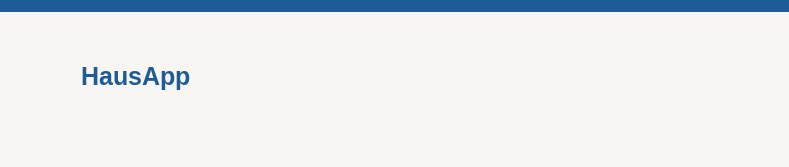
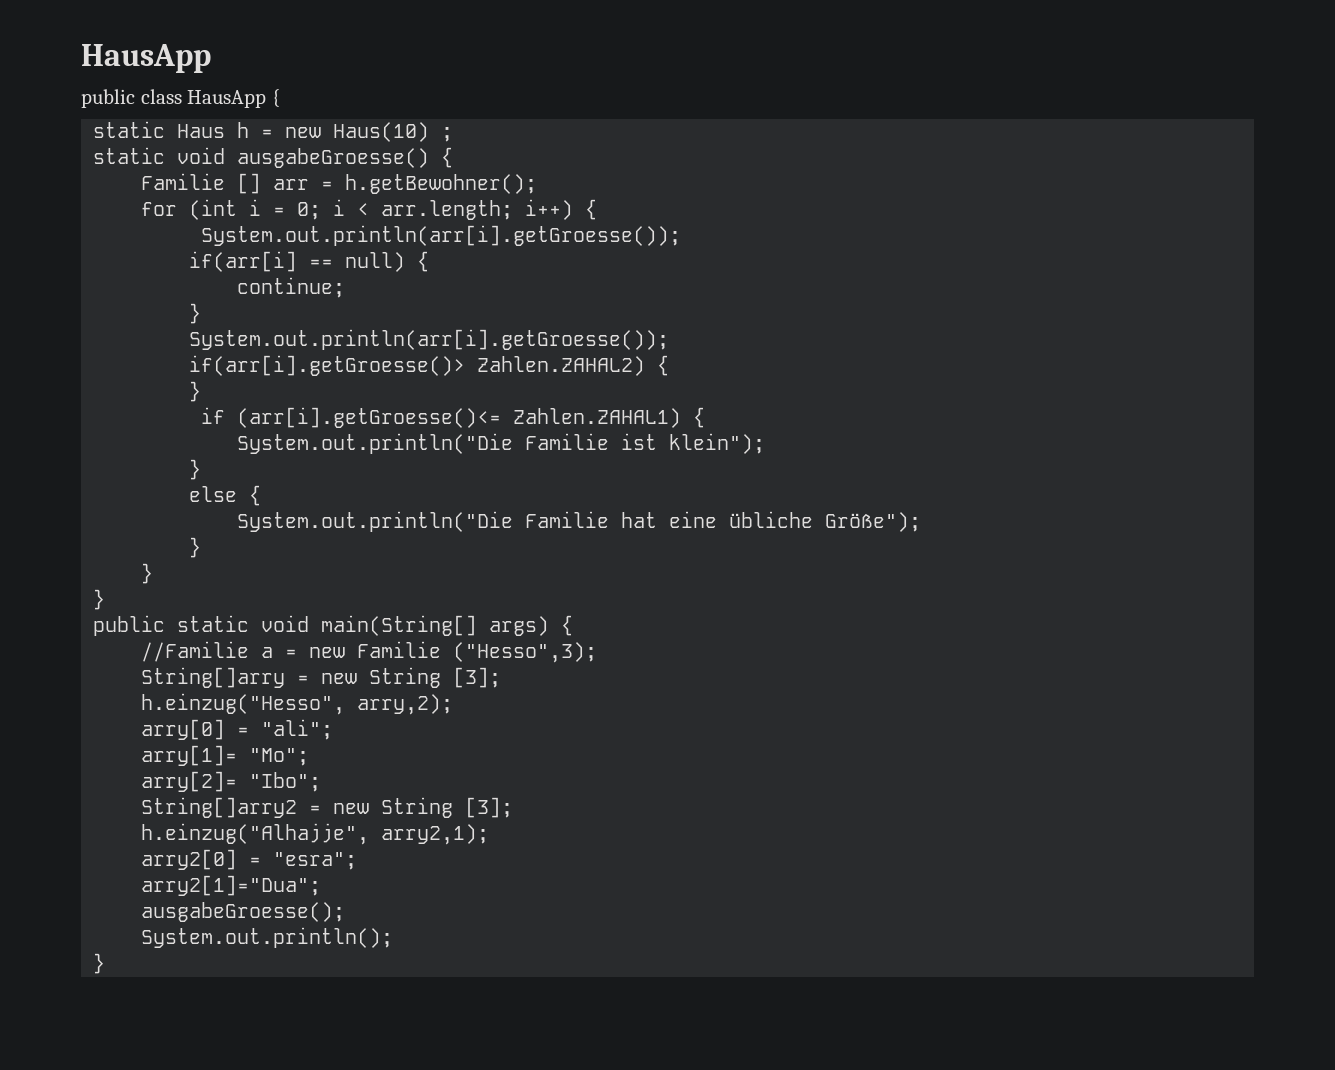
[81,67,190,90] HausApp -> [81,44,211,73] [81,89,280,108] [93,121,454,142] [93,147,454,168] [141,173,538,194] [141,199,598,220] [201,225,682,246] [189,251,430,272] [237,277,346,298] [189,303,202,324] [189,329,670,350] [189,355,670,376] [189,381,202,402] [201,407,706,428] [237,433,766,454] [189,459,202,480] [189,485,262,506] [237,511,922,532] [189,537,202,558] [141,563,154,584] [93,589,106,610] [93,615,574,636] [141,641,598,663] [141,667,502,688] [141,693,454,715] [141,719,334,740] [141,745,310,766] [141,771,322,792] [141,797,514,818] [141,823,490,845] [141,849,358,870] [141,875,322,896] [141,902,346,922] [141,927,394,948] [93,953,106,974] HausApp // public class HausApp { // static Haus h = new Haus(10) ; // static void ausgabeGroesse() { // Familie [] arr = h.getBewohner(); // for (int i = 0; i < arr.length; i++) { // System.out.println(arr[i].getGroesse()); // if(arr[i] == null) { // continue; // } // System.out.println(arr[i].getGroesse()); // if(arr[i].getGroesse()> Zahlen.ZAHAL2) { // } // if (arr[i].getGroesse()<= Zahlen.ZAHAL1) { // System.out.println("Die Familie ist klein"); // } // else { // System.out.println("Die Familie hat eine übliche Größe"); // } // } // } // public static void main(String[] args) { // //Familie a = new Familie ("Hesso",3); // String[]arry = new String [3]; // h.einzug("Hesso", arry,2); // arry[0] = "ali"; // arry[1]= "Mo"; // arry[2]= "Ibo"; // String[]arry2 = new String [3]; // h.einzug("Alhajje", arry2,1); // arry2[0] = "esra"; // arry2[1]="Dua"; // ausgabeGroesse(); // System.out.println(); // }

